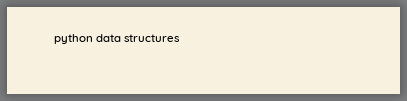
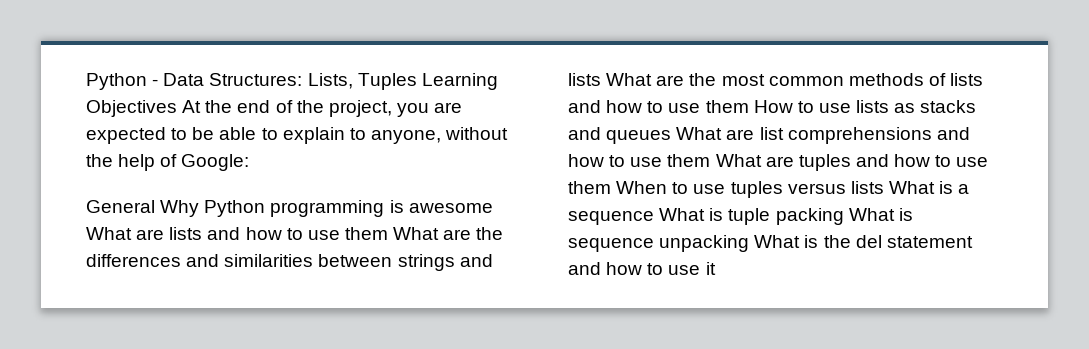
[54,34,181,44] python data structures -> [86,73,498,90] [86,100,463,117] [86,127,509,144] [86,154,250,171] [86,200,493,217] [86,227,504,240] [86,254,493,271] [568,73,984,86] [568,100,977,113] [568,127,970,144] [568,154,989,171] [568,181,970,198] [568,208,913,225] [568,235,973,252] [568,262,716,275] Python - Data Structures: Lists, Tuples Learning Objectives At the end of the project, you are expected to be able to explain to anyone, without the help of Google: // General Why Python programming is awesome What are lists and how to use them What are the differences and similarities between strings and lists What are the most common methods of lists and how to use them How to use lists as stacks and queues What are list comprehensions and how to use them What are tuples and how to use them When to use tuples versus lists What is a sequence What is tuple packing What is sequence unpacking What is the del statement and how to use it

